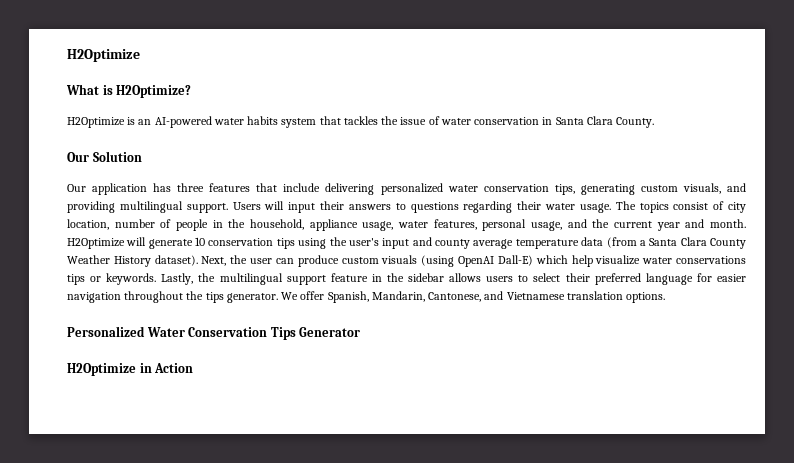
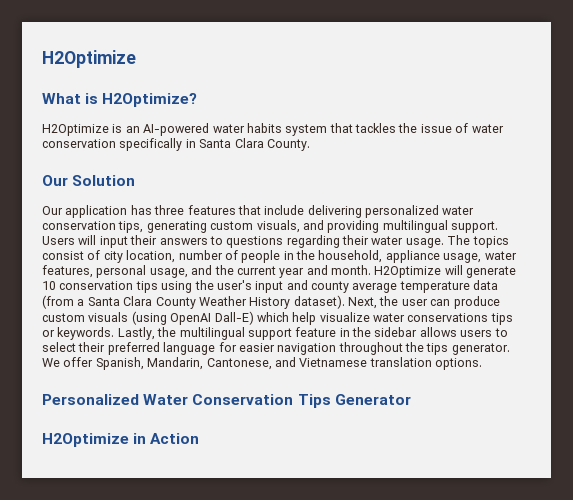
(540, 121) none -> [119,138,183,151] specifically

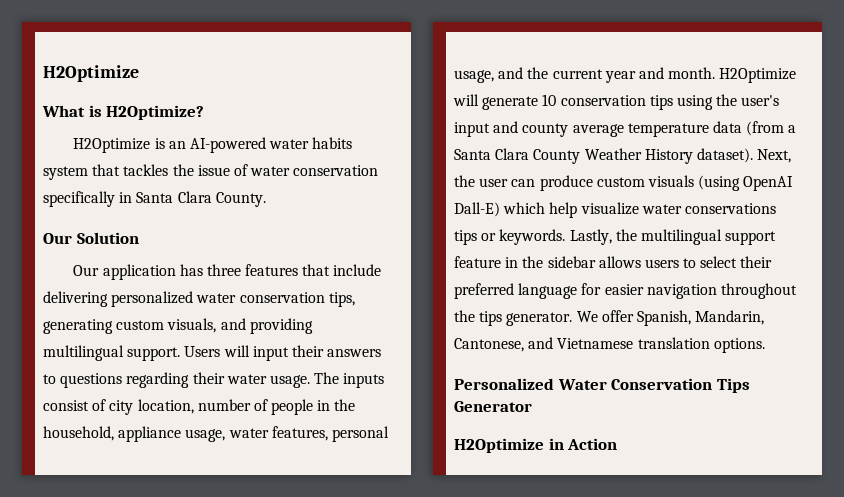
[472,236,509,248] topics -> [343,373,385,388] inputs

